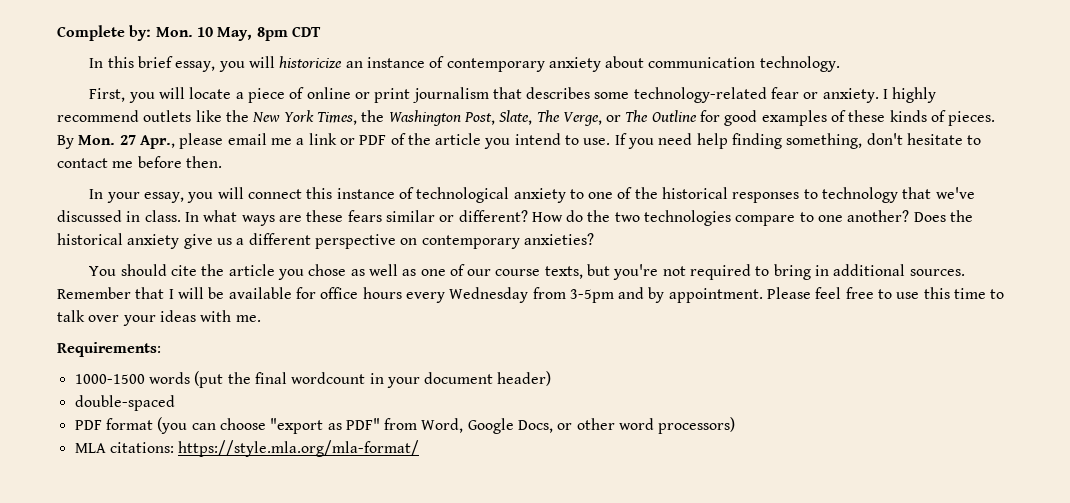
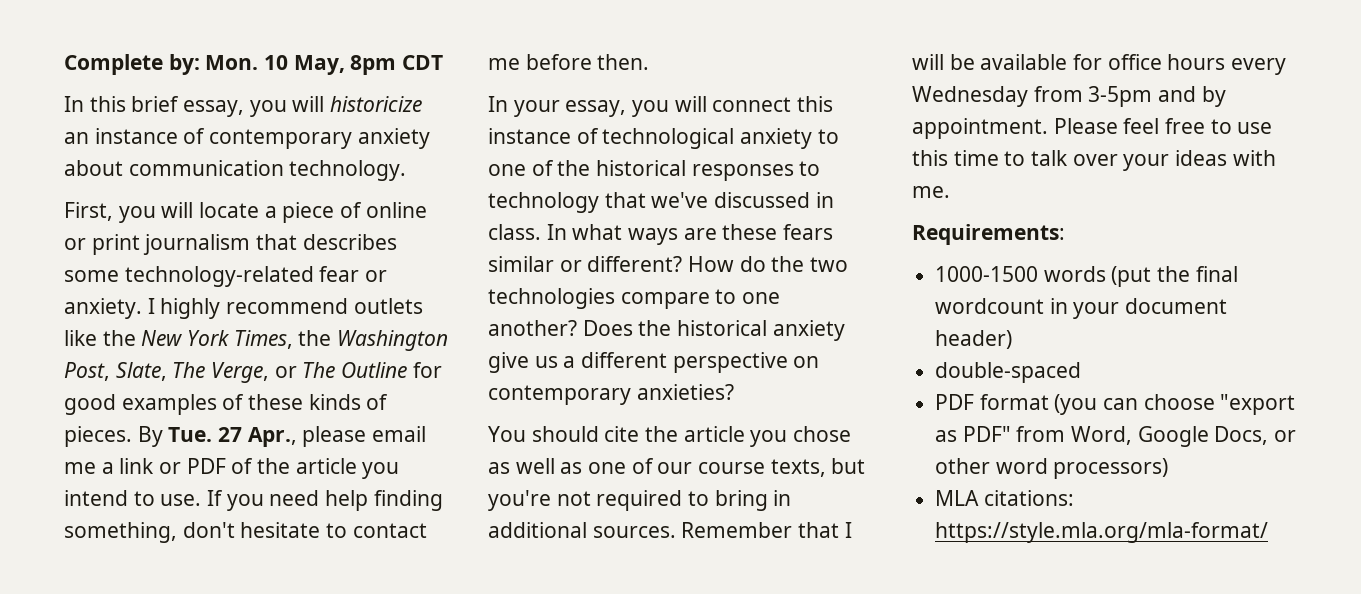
[78,135,116,145] Mon. -> [168,427,213,442] Tue.

